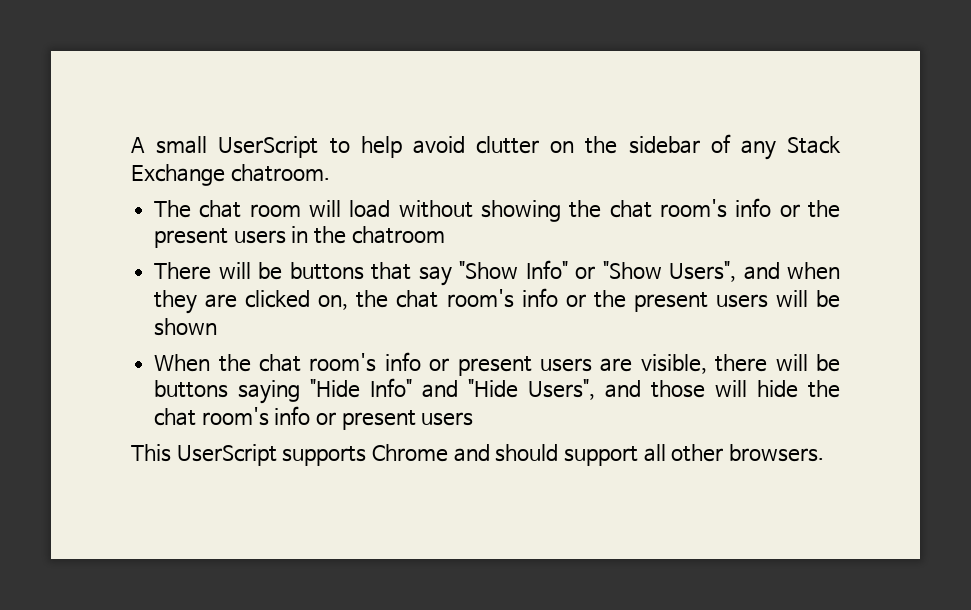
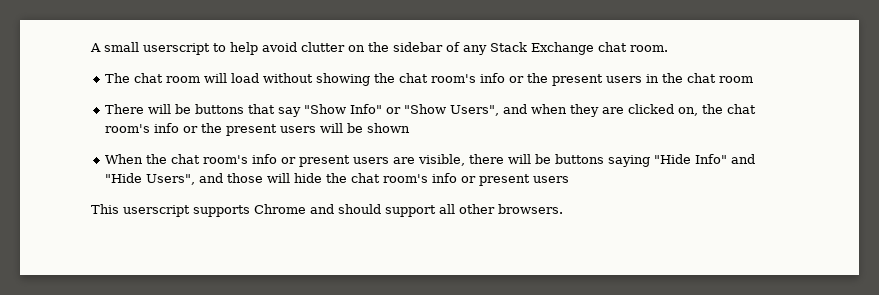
[218,136,319,158] UserScript -> [143,43,210,55] userscript
[230,164,330,182] chatroom. -> [598,42,668,52] chat room.
[351,226,445,244] chatroom -> [687,73,754,83] chat room
[176,444,277,466] UserScript -> [123,205,190,217] userscript

